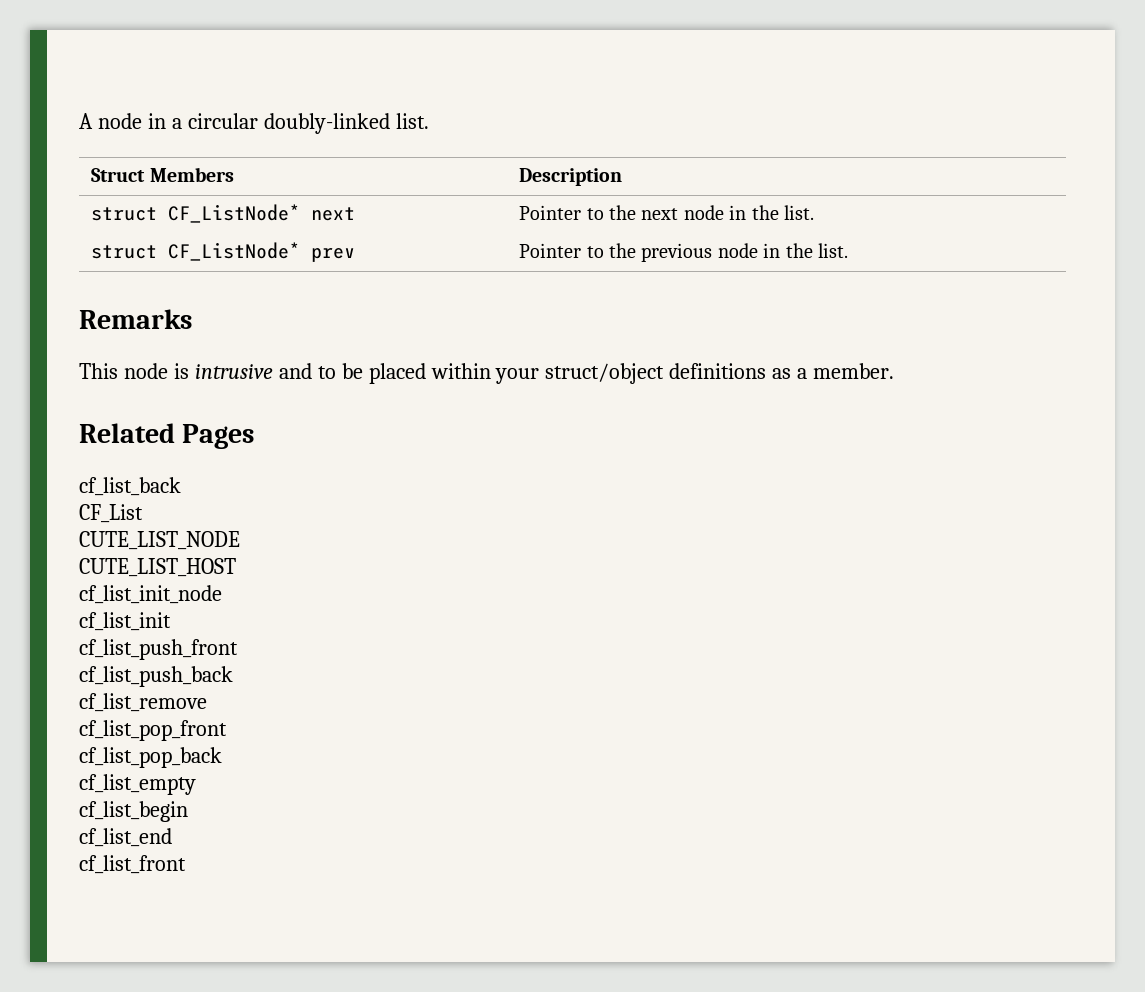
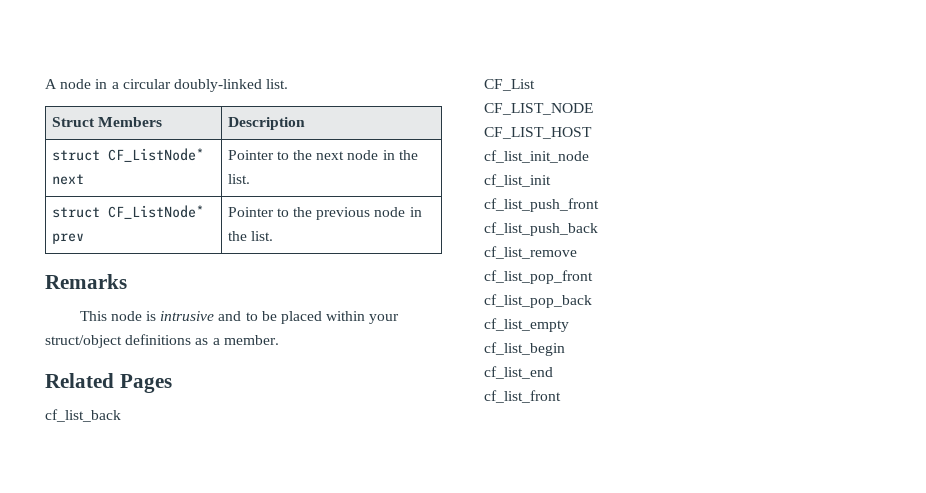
[79,531,240,550] [79,558,236,577] CUTE_LIST_NODE // CUTE_LIST_HOST -> [484,103,593,115] [484,127,592,139] CF_LIST_NODE // CF_LIST_HOST

